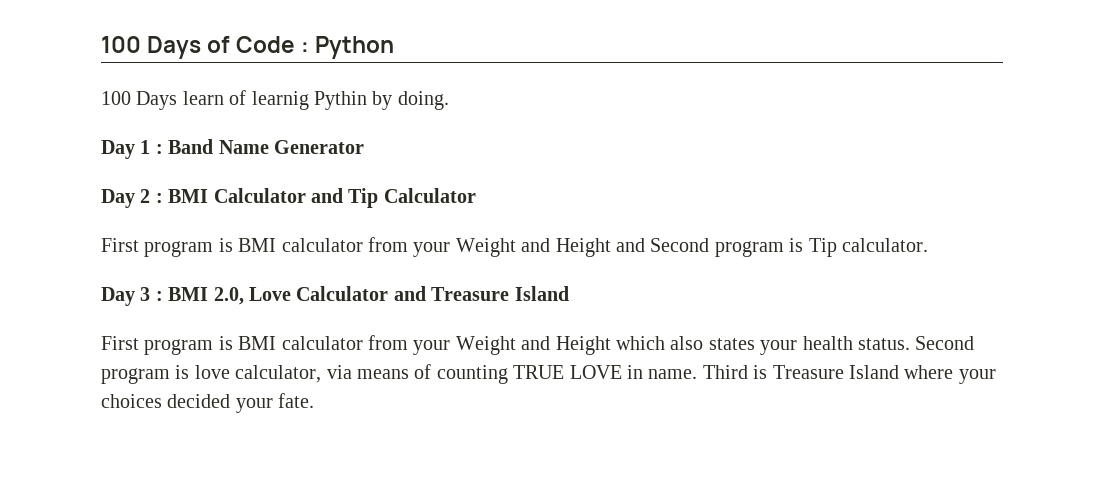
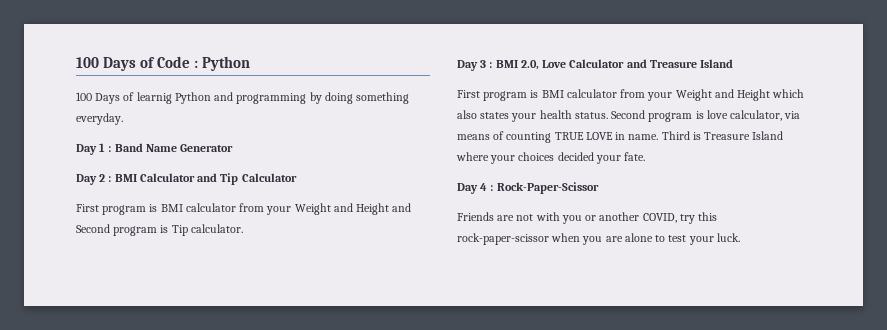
[182,91,224,105] learn -> (121, 98) none
[314,91,449,110] Pythin by doing. -> [174,92,410,104] [76,113,123,125] Python and programming by doing something everyday.
(315, 400) none -> [457,182,599,194] [457,212,718,224] [457,233,740,245] // Day 4 : Rock-Paper-Scissor // Friends are not with you or another COVID, try this rock-paper-scissor when you are alone to test your luck.

